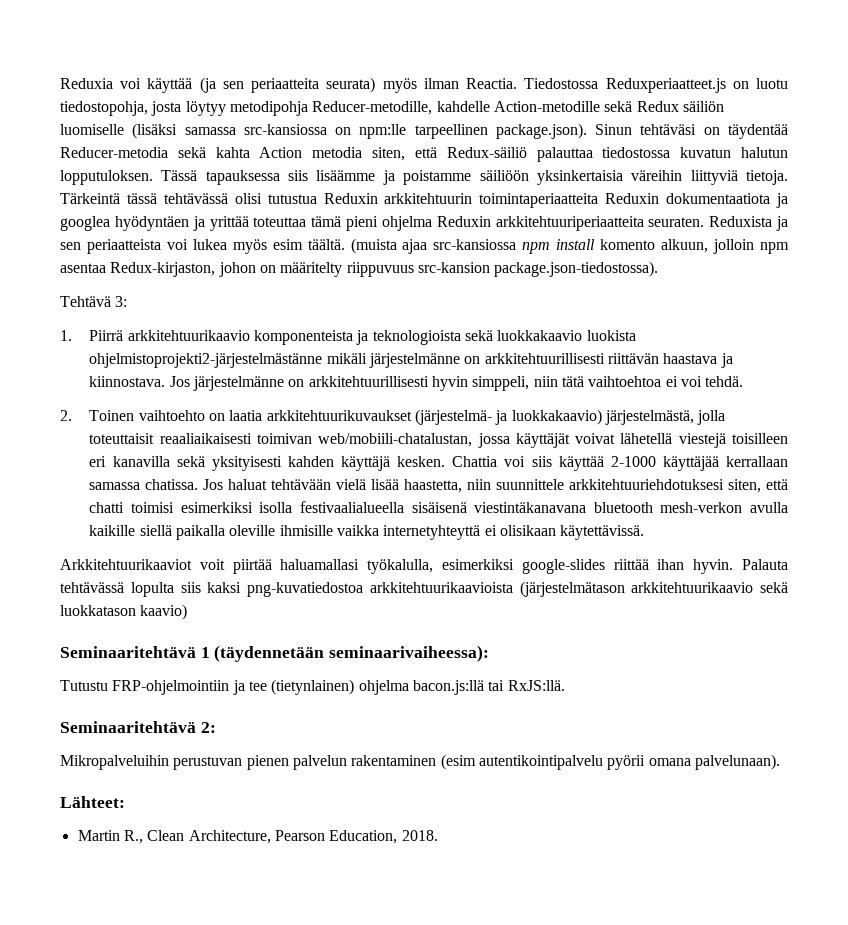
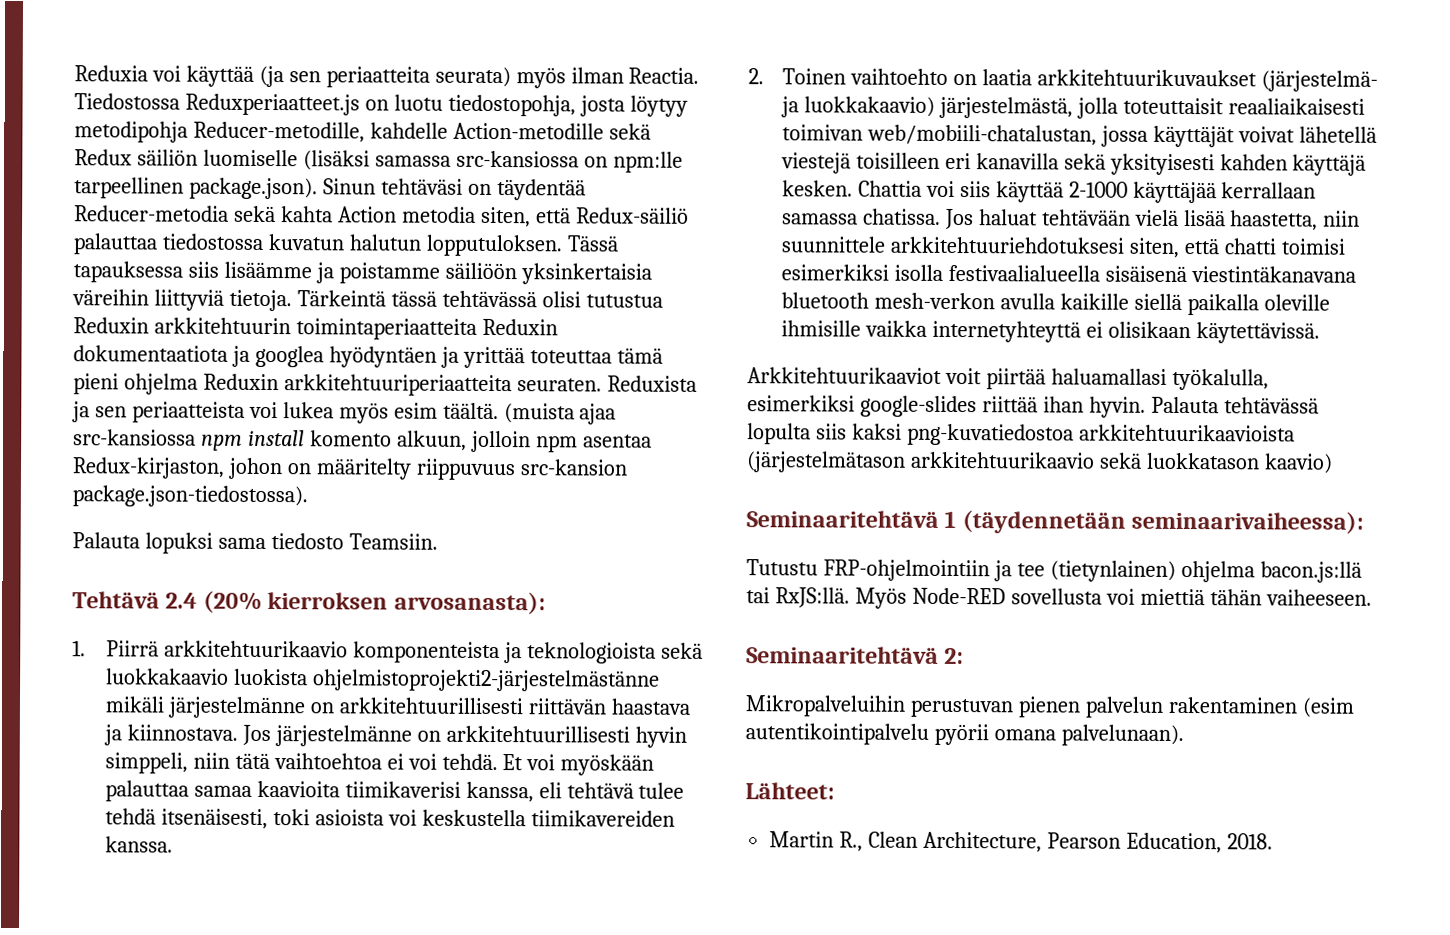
[60,296,128,307] Tehtävä 3: -> [72,532,438,554] [72,590,546,615] Palauta lopuksi sama tiedosto Teamsiin. // Tehtävä 2.4 (20% kierroksen arvosanasta):
(744, 381) none -> [502,754,655,776] [104,780,685,803] [104,808,675,830] [104,836,173,853] Et voi myöskään palauttaa samaa kaavioita tiimikaverisi kanssa, eli tehtävä tulee tehdä itsenäisesti, toki asioista voi keskustella tiimikavereiden kanssa.
(565, 685) none -> [854,587,1372,609] Myös Node-RED sovellusta voi miettiä tähän vaiheeseen.

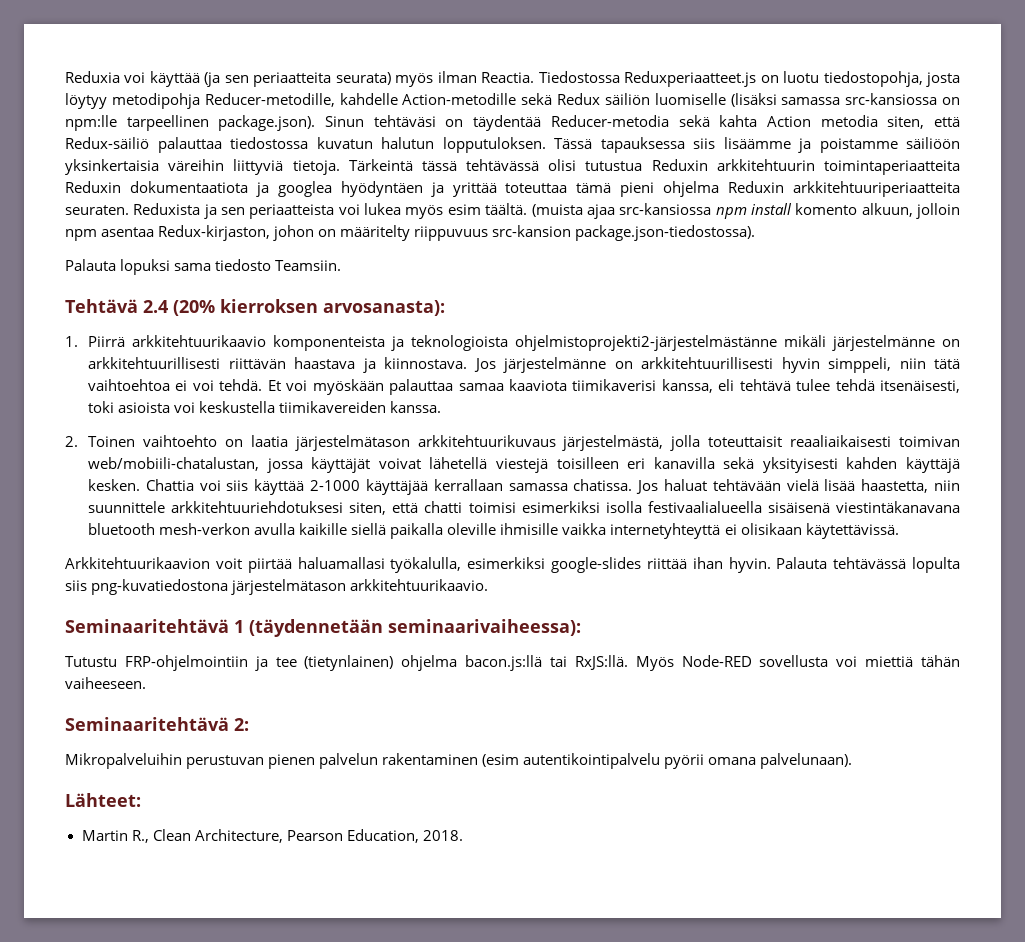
[660,642,703,659] [105,668,308,686] sekä luokkakaavio luokista -> (509, 343) none
[256,780,340,798] kaavioita -> [508,379,567,391] kaaviota
[1036,69,1378,92] [780,96,935,118] arkkitehtuurikuvaukset (järjestelmä- ja luokkakaavio) -> [294,435,556,451] järjestelmätason arkkitehtuurikuvaus
[747,367,942,384] Arkkitehtuurikaaviot -> [65,557,210,569] Arkkitehtuurikaavion
[851,423,1295,446] [746,451,1333,474] kaksi png-kuvatiedostoa arkkitehtuurikaavioista (järjestelmätason arkkitehtuurikaavio sekä luokkatason kaavio) -> [91,579,489,595] png-kuvatiedostona järjestelmätason arkkitehtuurikaavio.

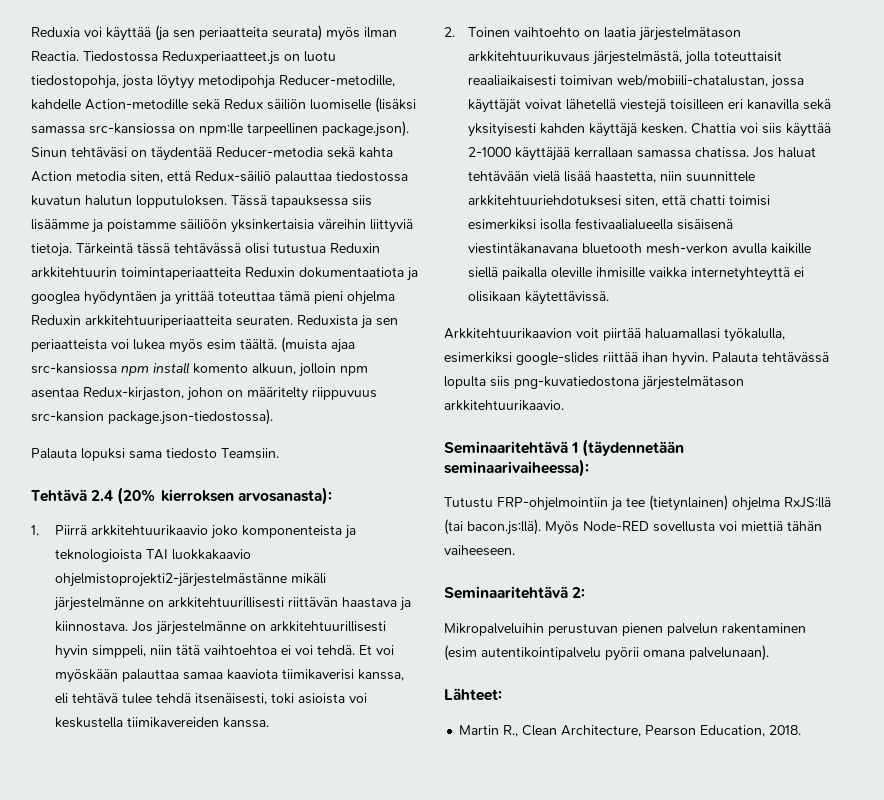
(267, 341) none -> [211,525,239,539] joko
(509, 343) none -> [146,549,252,560] TAI luokkakaavio
[465,655,628,671] bacon.js:llä tai RxJS:llä. -> [784,497,831,508] [444,519,541,535] RxJS:llä (tai bacon.js:llä).

